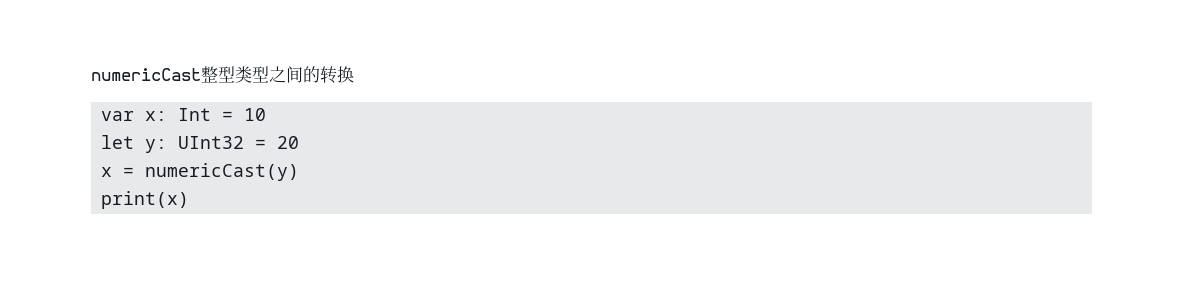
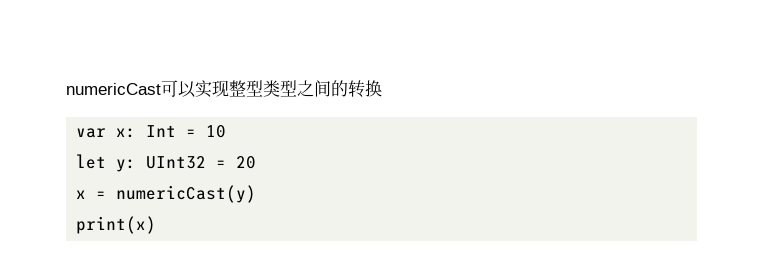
(201, 74) none -> [161,80,229,98] 可以实现

